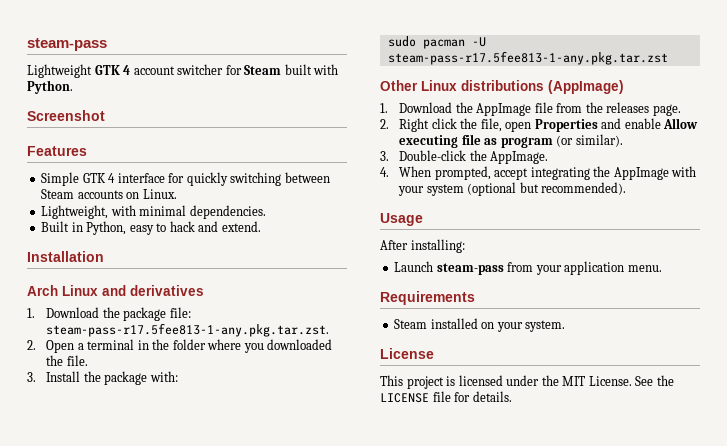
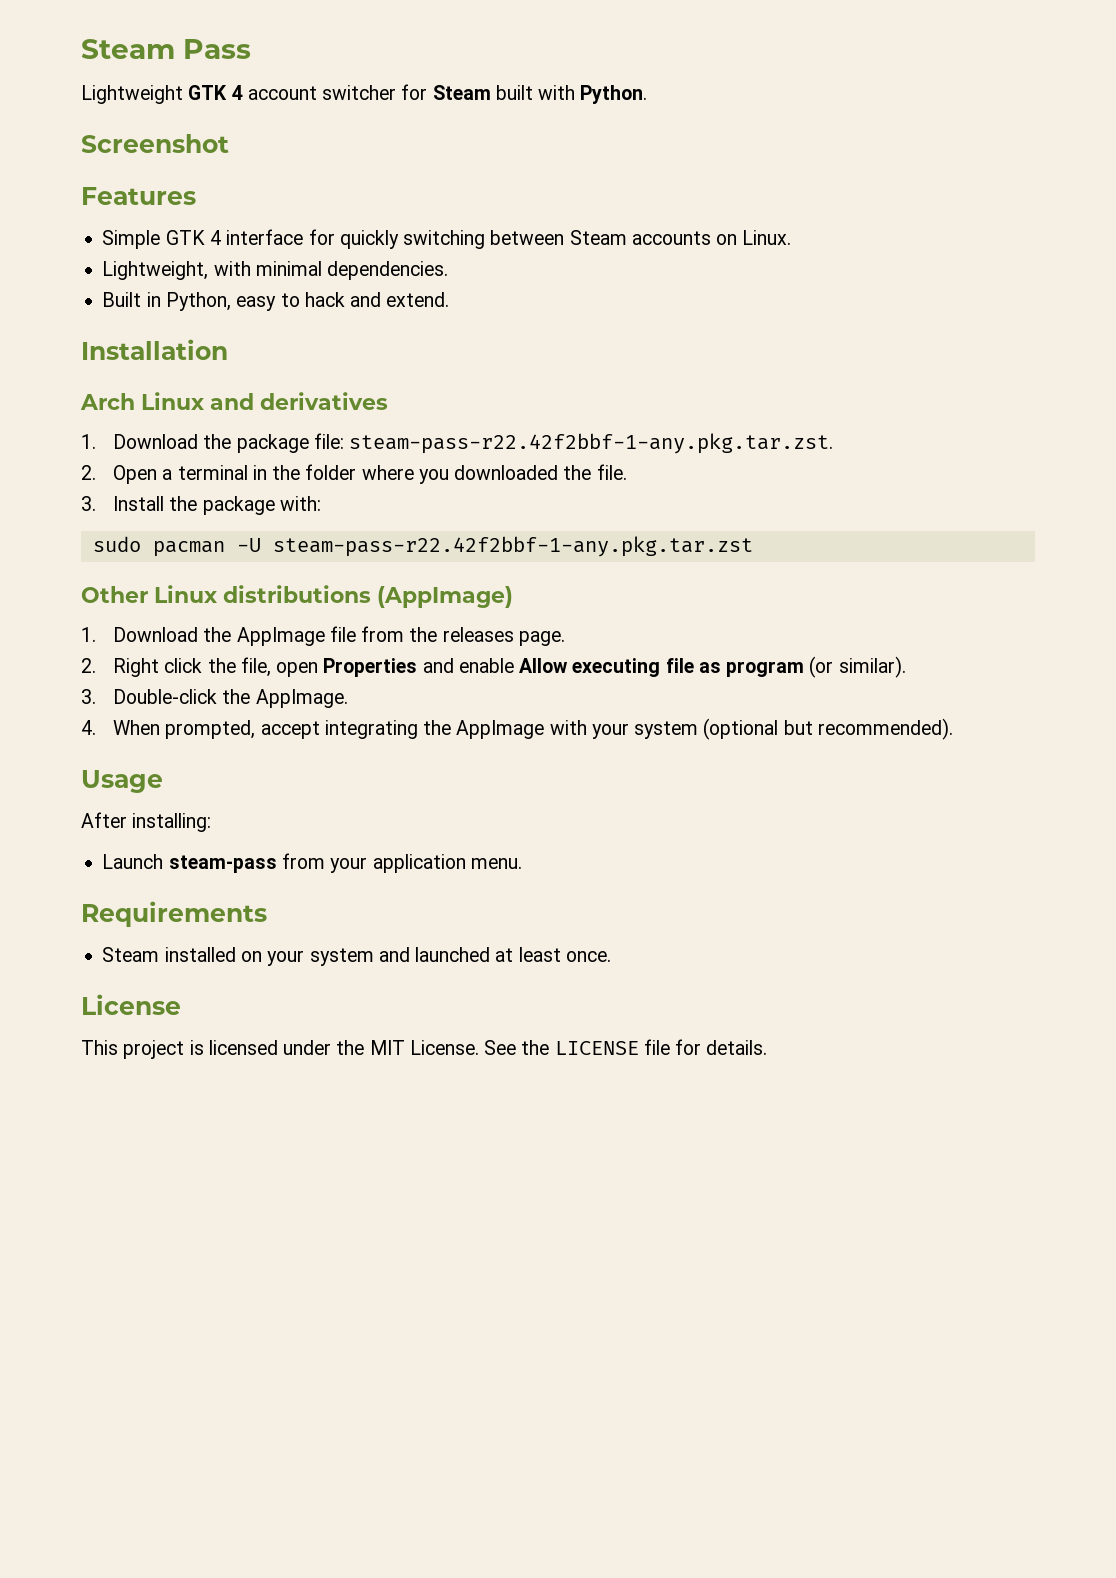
[27,38,107,51] steam-pass -> [81,39,251,59] Steam Pass
[46,323,330,337] steam-pass-r17.5fee813-1-any.pkg.tar.zst. -> [349,433,834,454] steam-pass-r22.42f2bbf-1-any.pkg.tar.zst.
[387,51,668,65] steam-pass-r17.5fee813-1-any.pkg.tar.zst -> [272,536,753,557] steam-pass-r22.42f2bbf-1-any.pkg.tar.zst
[525,320,566,332] system. -> [309,947,611,966] system and launched at least once.

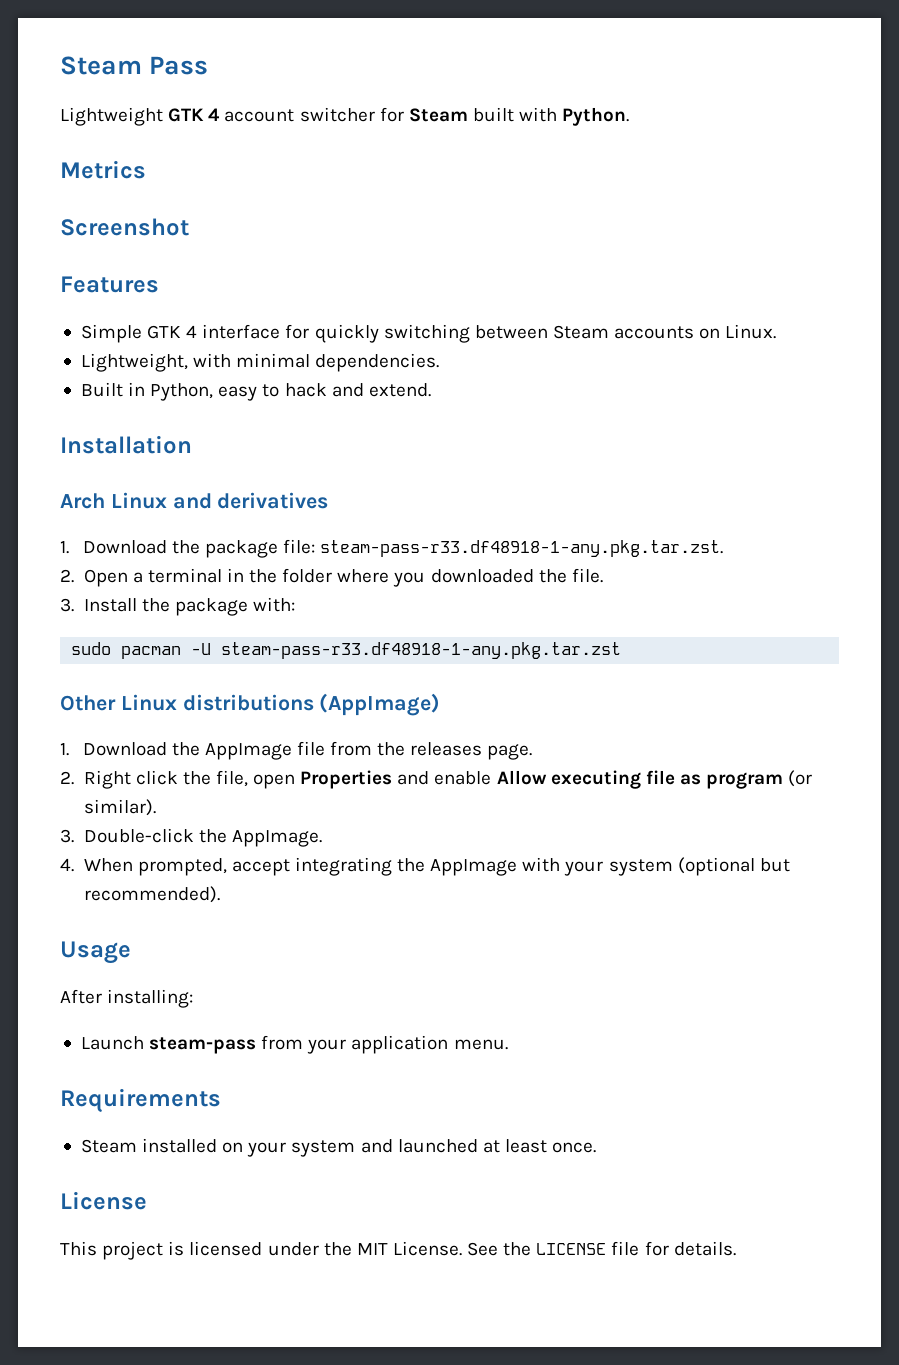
(648, 94) none -> [60,160,146,179] // Metrics
[349,433,834,454] steam-pass-r22.42f2bbf-1-any.pkg.tar.zst. -> [320,540,724,557] steam-pass-r33.df48918-1-any.pkg.tar.zst.
[272,536,753,557] steam-pass-r22.42f2bbf-1-any.pkg.tar.zst -> [221,642,622,659] steam-pass-r33.df48918-1-any.pkg.tar.zst

